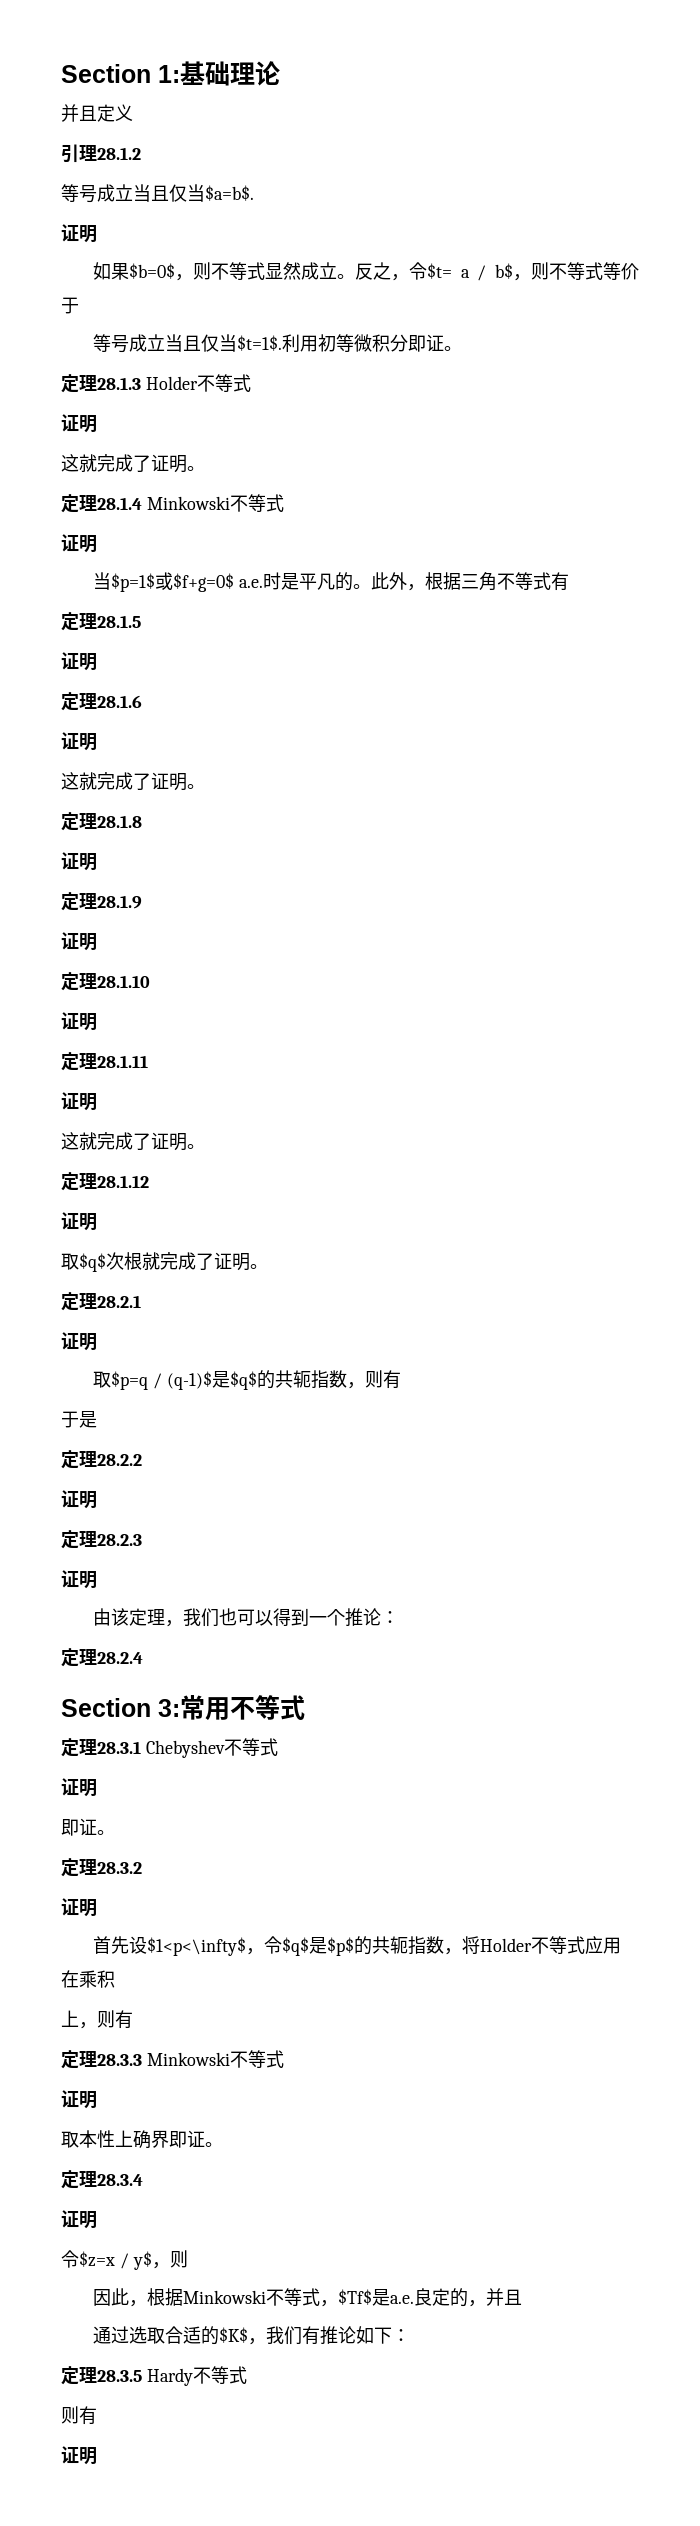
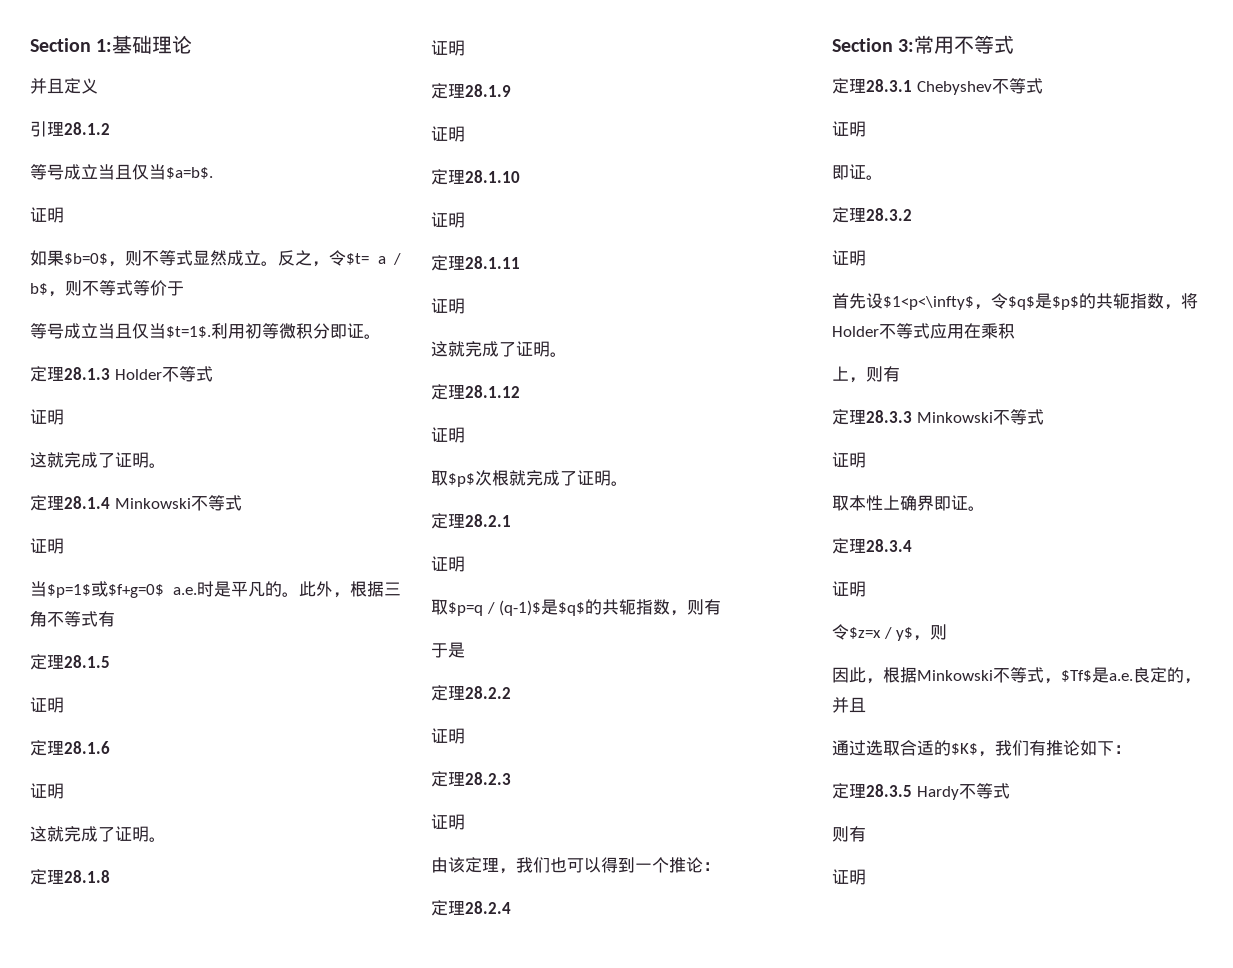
[79,1253,106,1272] $q$ -> [448,473,475,487] $p$

